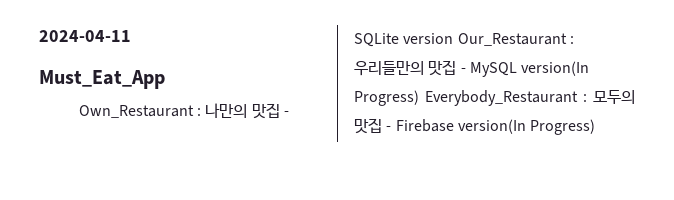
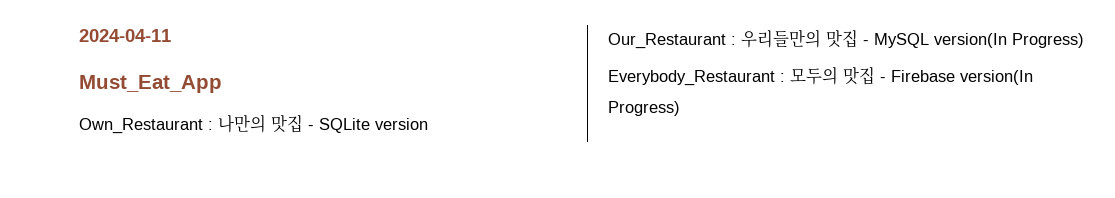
(454, 38) none -> (428, 124) //
(419, 98) none -> (1084, 40) //

